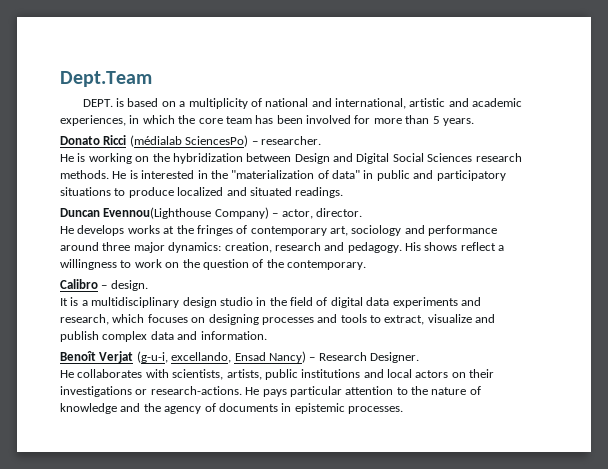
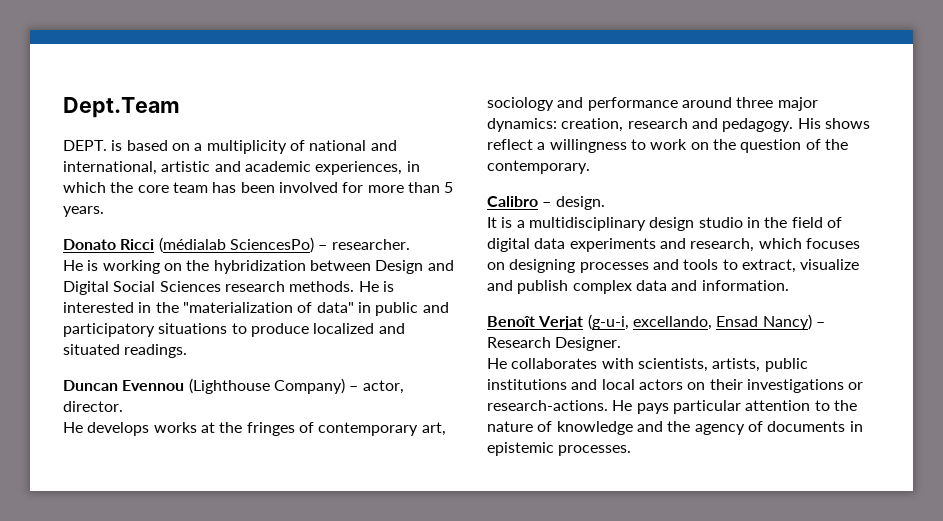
[103,207,212,219] Evennou(Lighthouse -> [122,378,270,394] Evennou (Lighthouse

